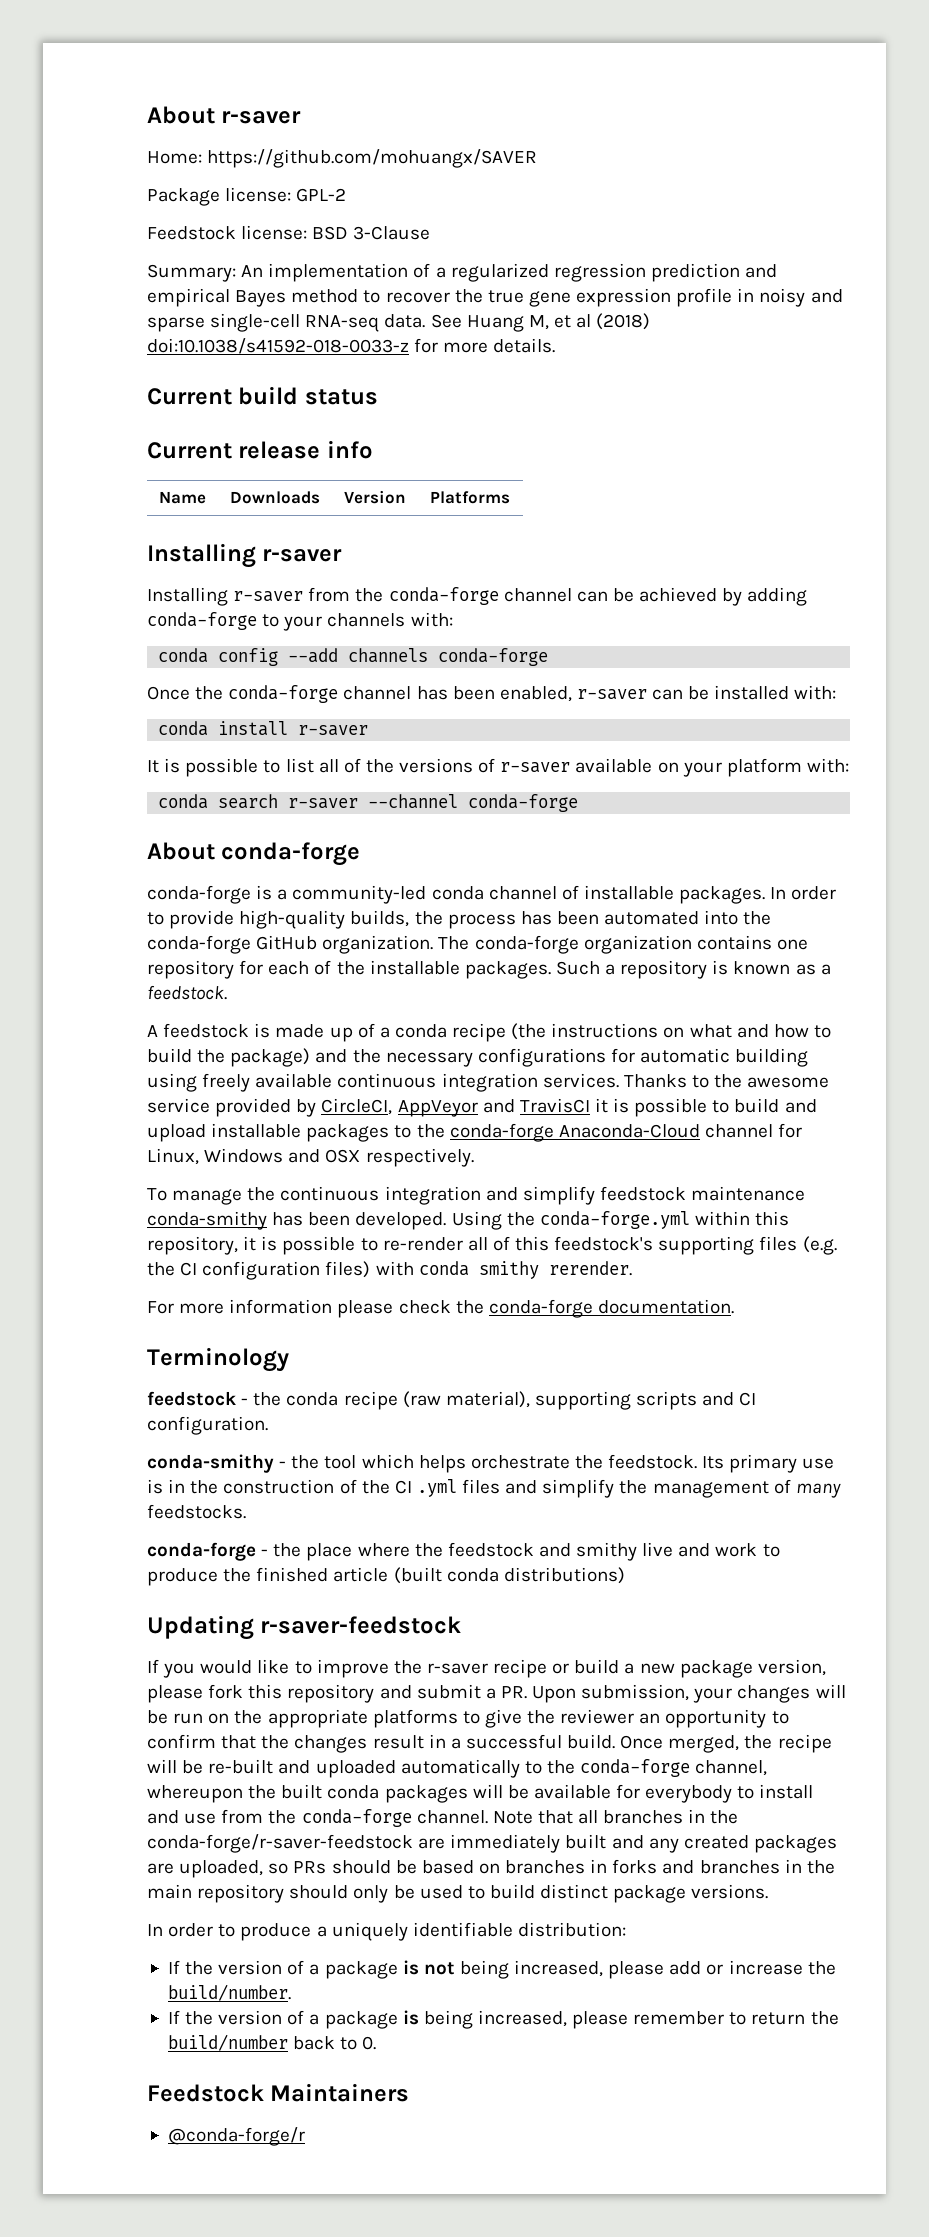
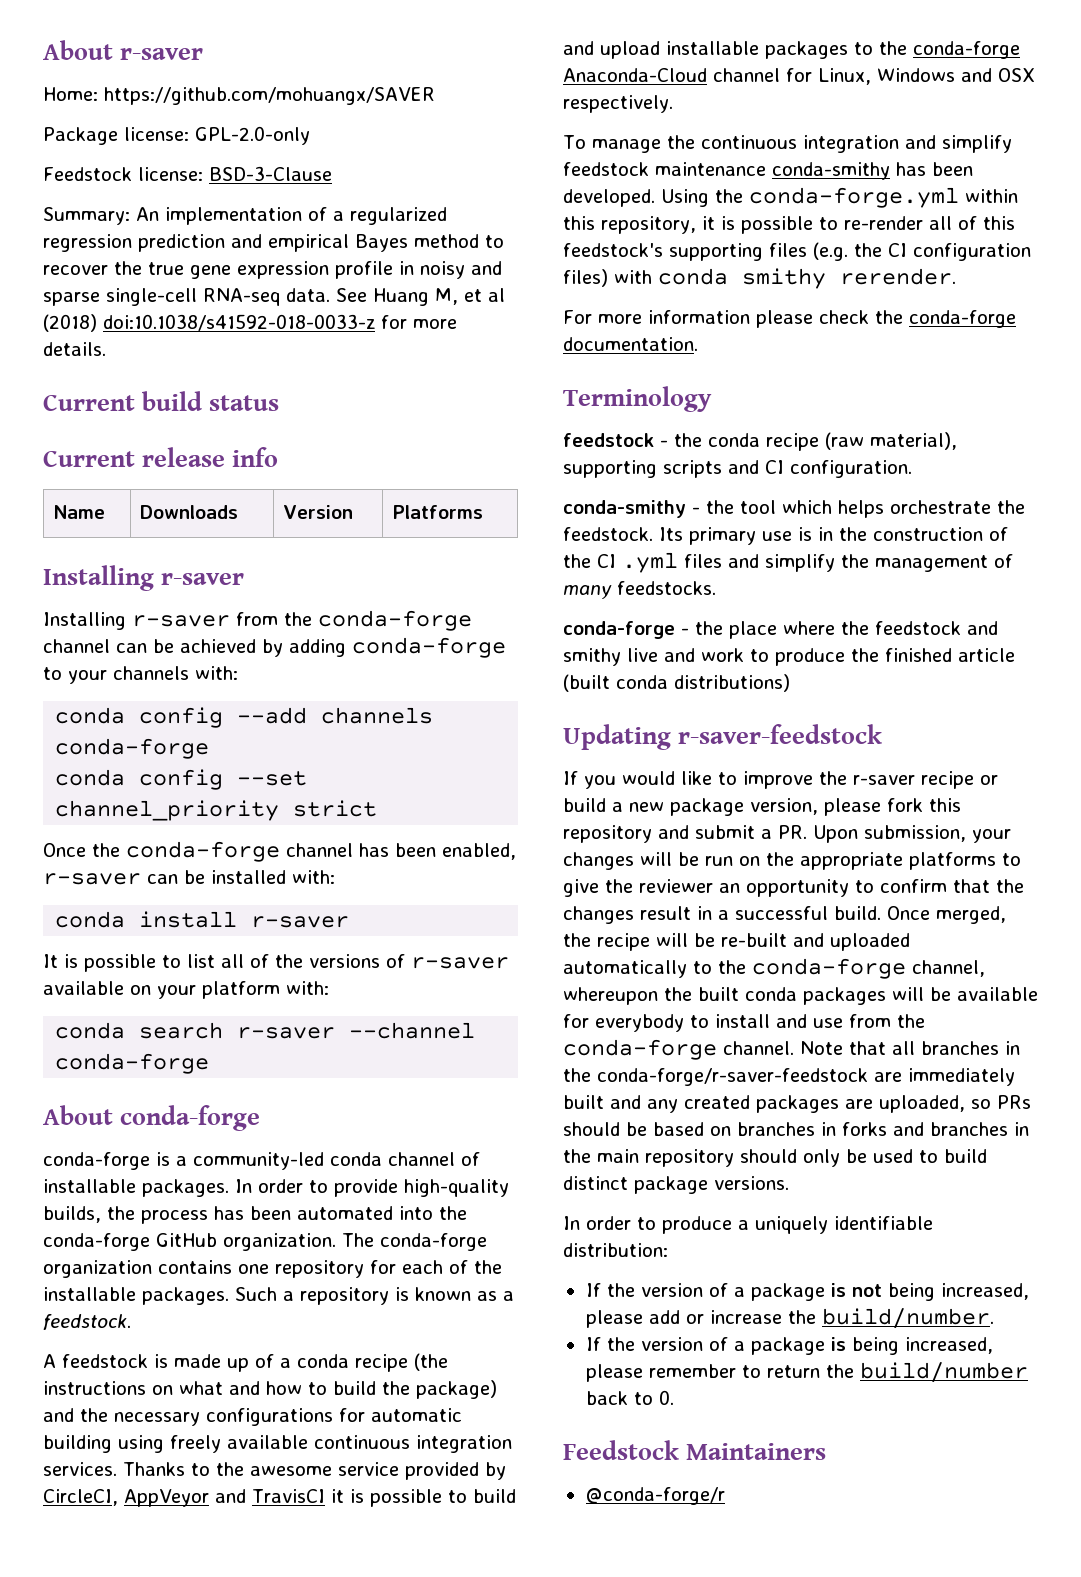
[296,188,347,202] GPL-2 -> [195,126,310,145] GPL-2.0-only
[312,226,431,240] BSD 3-Clause -> [209,166,332,181] BSD-3-Clause
(549, 657) none -> [55,769,308,790] [55,800,378,821] // conda config --set channel_priority strict

